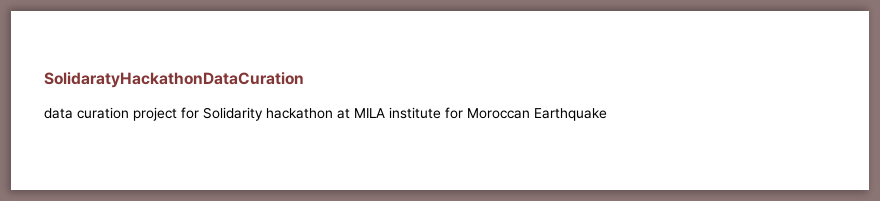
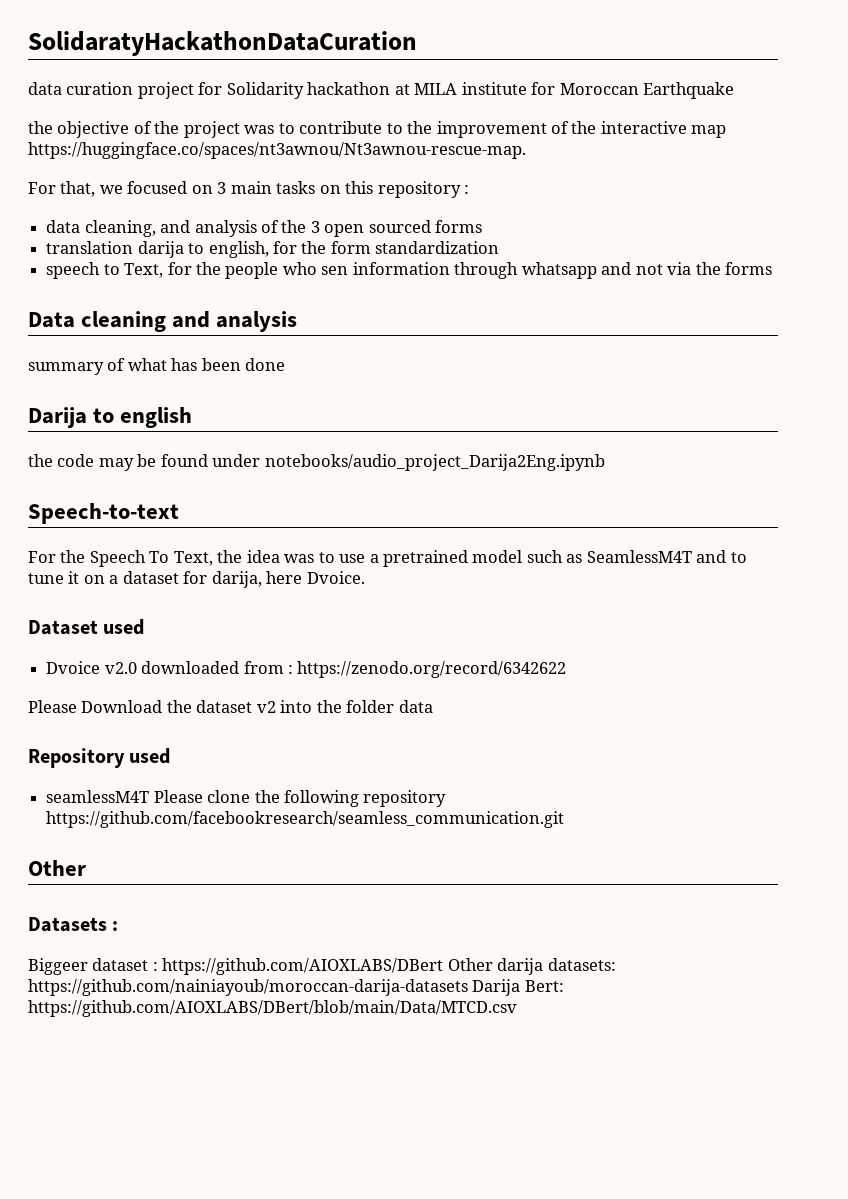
(607, 114) none -> [28,121,727,138] [28,142,526,159] [28,181,470,198] [46,220,483,237] [46,241,500,258] [46,262,772,279] [28,311,298,332] [28,358,286,375] [28,407,193,428] [28,454,605,471] [28,503,179,524] [28,550,747,567] [28,571,365,588] [28,619,145,635] [46,661,567,678] [28,700,433,713] [28,748,171,768] [46,790,447,807] [46,811,565,828] [28,860,86,876] [28,917,119,932] [28,958,616,975] [28,979,564,996] [28,1000,517,1017] // the objective of the project was to contribute to the improvement of the interactive map https://huggingface.co/spaces/nt3awnou/Nt3awnou-rescue-map. // For that, we focused on 3 main tasks on this repository : // data cleaning, and analysis of the 3 open sourced forms // translation darija to english, for the form standardization // speech to Text, for the people who sen information through whatsapp and not via the forms // Data cleaning and analysis // summary of what has been done // Darija to english // the code may be found under notebooks/audio_project_Darija2Eng.ipynb // Speech-to-text // For the Speech To Text, the idea was to use a pretrained model such as SeamlessM4T and to tune it on a dataset for darija, here Dvoice. // Dataset used // Dvoice v2.0 downloaded from : https://zenodo.org/record/6342622 // Please Download the dataset v2 into the folder data // Repository used // seamlessM4T Please clone the following repository https://github.com/facebookresearch/seamless_communication.git // Other // Datasets : // Biggeer dataset : https://github.com/AIOXLABS/DBert Other darija datasets: https://github.com/nainiayoub/moroccan-darija-datasets Darija Bert: https://github.com/AIOXLABS/DBert/blob/main/Data/MTCD.csv

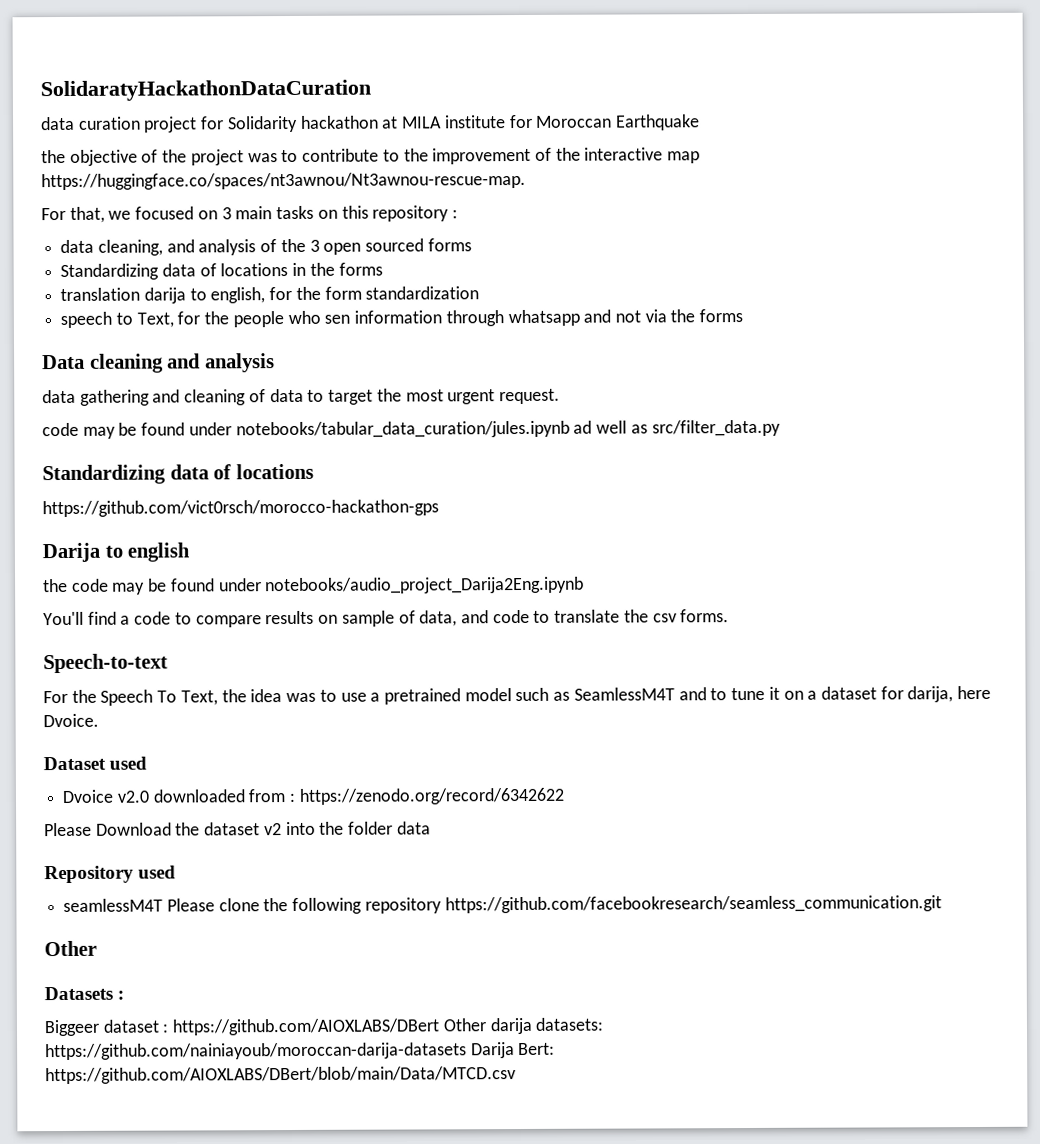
(483, 226) none -> [60,262,383,281] // Standardizing data of locations in the forms
[28,358,286,375] summary of what has been done -> [42,388,560,406] [42,419,781,439] [42,463,314,485] [42,499,439,518] data gathering and cleaning of data to target the most urgent request. // code may be found under notebooks/tabular_data_curation/jules.ipynb ad well as src/filter_data.py // Standardizing data of locations // https://github.com/vict0rsch/morocco-hackathon-gps
(605, 462) none -> [43,609,730,628] // You'll find a code to compare results on sample of data, and code to translate the csv forms.

